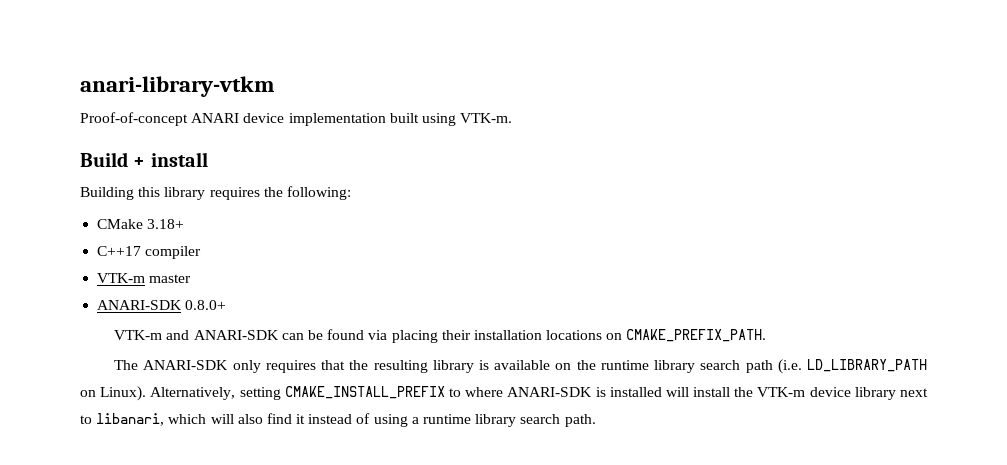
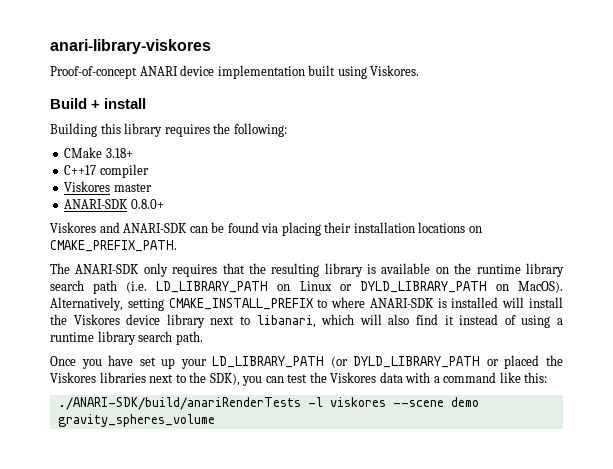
[80,76,275,97] anari-library-vtkm -> [50,39,211,54] anari-library-viskores
[460,113,513,123] VTK-m. -> [370,65,420,76] Viskores.
[97,273,146,283] VTK-m -> [64,181,111,192] Viskores
[114,330,163,340] VTK-m -> [50,222,96,233] Viskores
[100,386,147,401] Linux). -> [299,281,563,293] Linux or DYLD_LIBRARY_PATH on MacOS).
[757,387,806,397] VTK-m -> [73,314,120,325] Viskores
(596, 420) none -> [50,355,563,369] [50,372,548,386] [57,397,479,410] [57,414,215,427] // Once you have set up your LD_LIBRARY_PATH (or DYLD_LIBRARY_PATH or placed the Viskores libraries next to the SDK), you can test the Viskores data with a command like this: // ./ANARI-SDK/build/anariRenderTests -l viskores --scene demo gravity_spheres_volume

